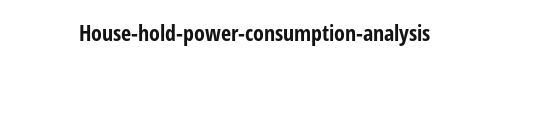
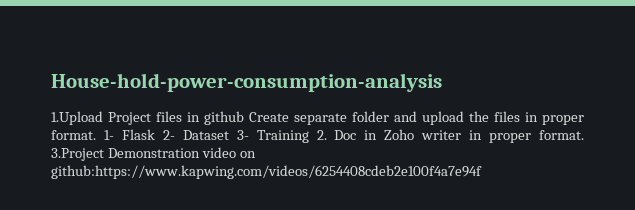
(430, 35) none -> [51,111,584,125] [51,129,585,143] [51,147,256,161] [51,165,482,179] // 1.Upload Project files in github Create separate folder and upload the files in proper format. 1- Flask 2- Dataset 3- Training 2. Doc in Zoho writer in proper format. 3.Project Demonstration video on github:https://www.kapwing.com/videos/6254408cdeb2e100f4a7e94f

